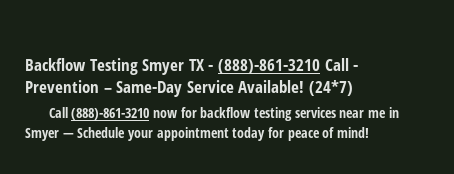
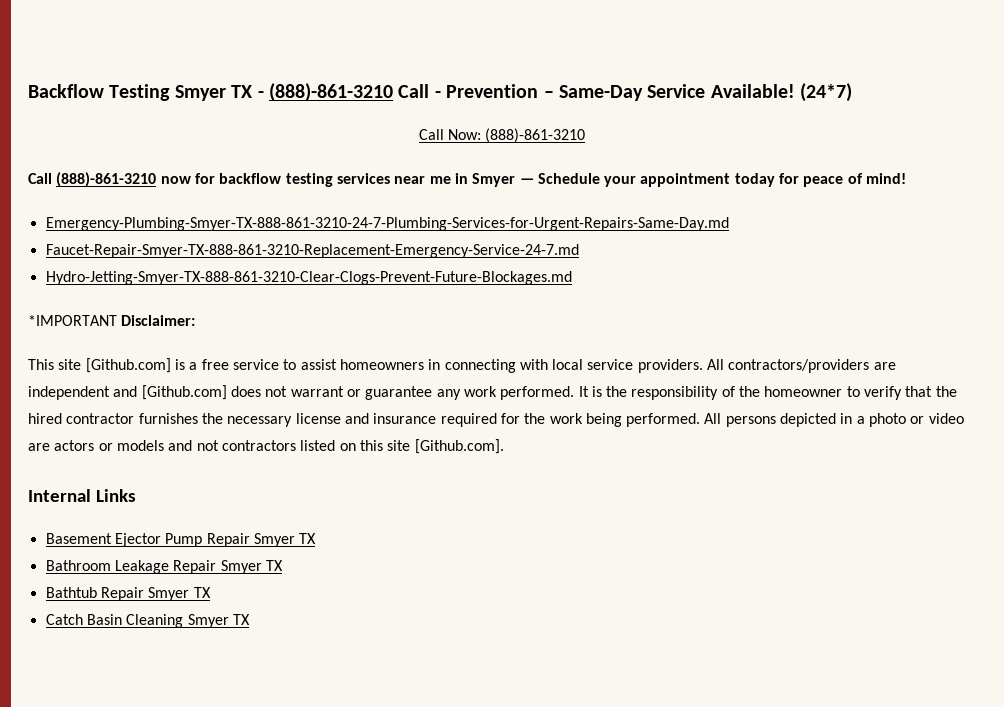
(353, 88) none -> [418,128,586,143] // Call Now: (888)-861-3210
(369, 132) none -> [45,217,729,231] [45,244,579,258] [45,271,572,285] [28,315,196,326] [28,358,896,373] [28,385,957,400] [28,413,964,427] [28,439,504,454] [28,489,136,502] [45,533,317,547] [45,560,283,574] [45,587,211,601] [45,614,250,628] // Emergency-Plumbing-Smyer-TX-888-861-3210-24-7-Plumbing-Services-for-Urgent-Repairs-Same-Day.md // Faucet-Repair-Smyer-TX-888-861-3210-Replacement-Emergency-Service-24-7.md // Hydro-Jetting-Smyer-TX-888-861-3210-Clear-Clogs-Prevent-Future-Blockages.md // *IMPORTANT Disclaimer: // This site [Github.com] is a free service to assist homeowners in connecting with local service providers. All contractors/providers are independent and [Github.com] does not warrant or guarantee any work performed. It is the responsibility of the homeowner to verify that the hired contractor furnishes the necessary license and insurance required for the work being performed. All persons depicted in a photo or video are actors or models and not contractors listed on this site [Github.com]. // Internal Links // Basement Ejector Pump Repair Smyer TX // Bathroom Leakage Repair Smyer TX // Bathtub Repair Smyer TX // Catch Basin Cleaning Smyer TX

